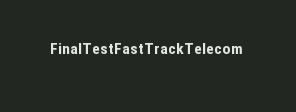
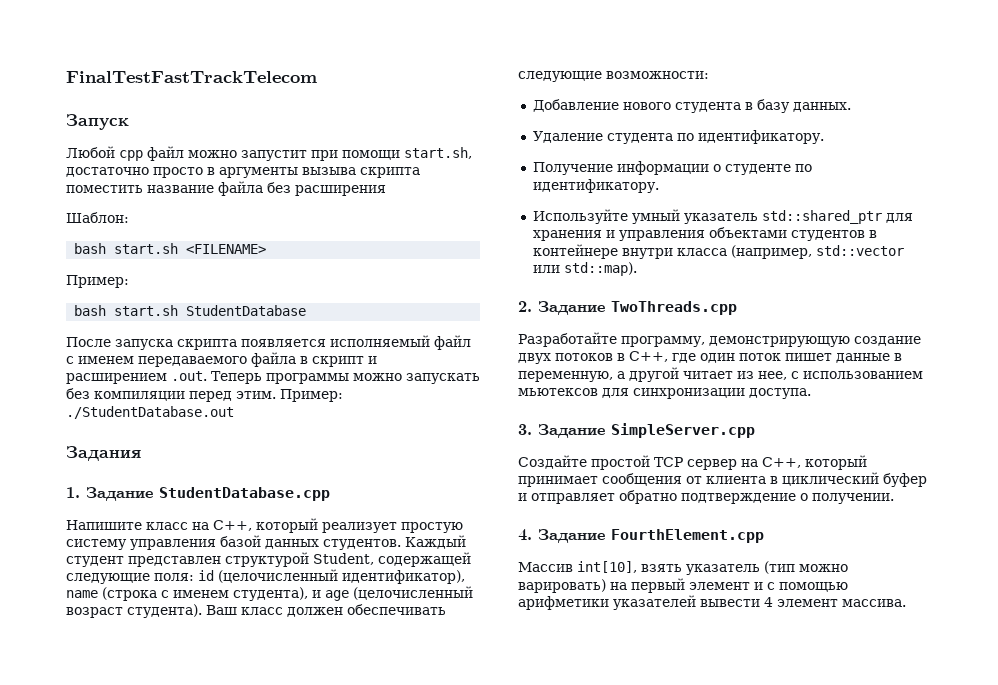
(243, 48) none -> [66,114,129,130] [66,146,472,161] [66,167,420,178] [66,181,386,196] [66,212,129,223] [74,243,267,254] [66,275,129,288] [74,305,307,316] [66,335,471,350] [66,352,377,367] [66,371,480,384] [66,388,343,402] [66,406,234,419] [66,446,141,461] [66,487,330,501] [66,518,463,533] [66,535,466,550] [66,552,471,567] [66,569,465,584] [66,586,473,601] [66,604,446,618] [518,71,709,82] [532,99,851,113] [532,130,824,144] [532,161,812,175] [532,179,659,193] [532,209,913,224] [532,227,877,241] [532,244,904,259] [532,262,637,276] [518,301,737,315] [518,332,921,347] [518,351,902,364] [518,367,923,382] [518,388,811,399] [518,423,755,438] [518,455,867,470] [518,472,927,487] [518,490,894,504] [518,529,764,543] [518,561,848,575] [518,578,848,593] [518,595,906,610] // Запуск // Любой cpp файл можно запустит при помощи start.sh, достаточно просто в аргументы вызыва скрипта поместить название файла без расширения // Шаблон: // bash start.sh <FILENAME> // Пример: // bash start.sh StudentDatabase // После запуска скрипта появляется исполняемый файл с именем передаваемого файла в скрипт и расширением .out. Теперь программы можно запускать без компиляции перед этим. Пример: ./StudentDatabase.out // Задания // 1. Задание StudentDatabase.cpp // Напишите класс на C++, который реализует простую систему управления базой данных студентов. Каждый студент представлен структурой Student, содержащей следующие поля: id (целочисленный идентификатор), name (строка с именем студента), и age (целочисленный возраст студента). Ваш класс должен обеспечивать следующие возможности: // Добавление нового студента в базу данных. // Удаление студента по идентификатору. // Получение информации о студенте по идентификатору. // Используйте умный указатель std::shared_ptr для хранения и управления объектами студентов в контейнере внутри класса (например, std::vector или std::map). // 2. Задание TwoThreads.cpp // Разработайте программу, демонстрирующую создание двух потоков в C++, где один поток пишет данные в переменную, а другой читает из нее, с использованием мьютексов для синхронизации доступа. // 3. Задание SimpleServer.cpp // Создайте простой TCP сервер на C++, который принимает сообщения от клиента в циклический буфер и отправляет обратно подтверждение о получении. // 4. Задание FourthElement.cpp // Массив int[10], взять указатель (тип можно варировать) на первый элемент и с помощью арифметики указателей вывести 4 элемент массива.

